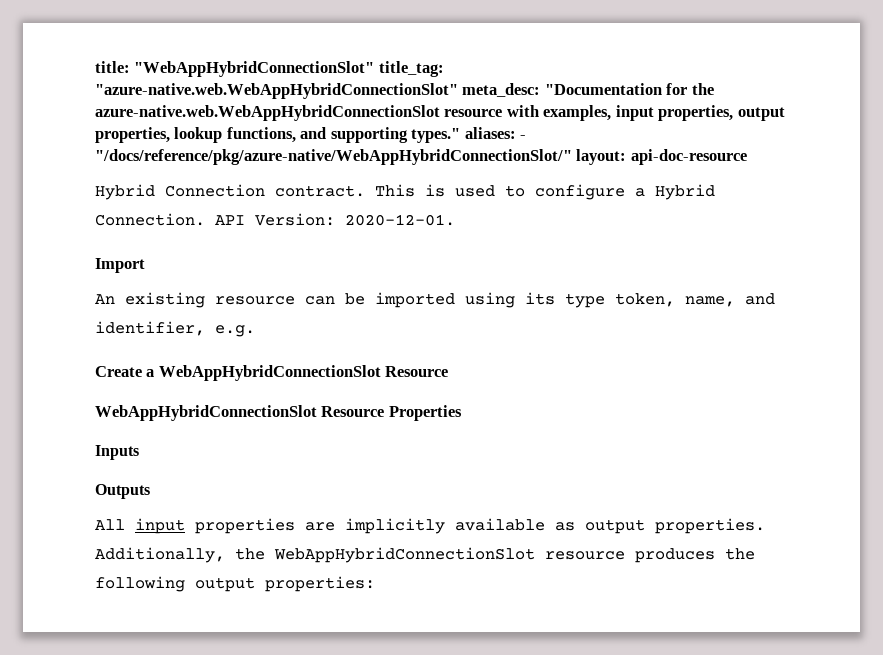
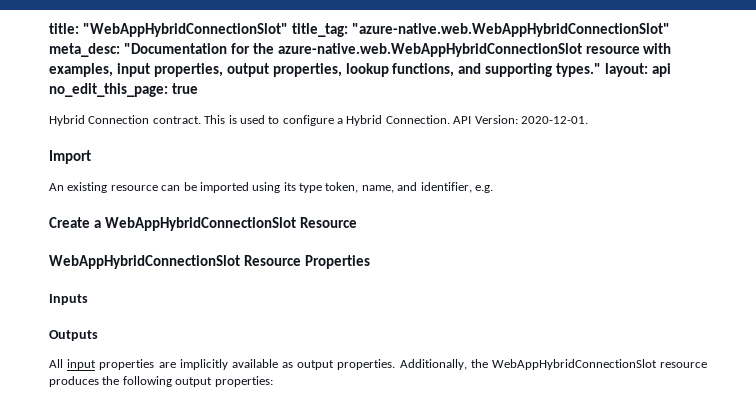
[464,127,527,139] [95,149,747,165] aliases: - "/docs/reference/pkg/azure-native/WebAppHybridConnectionSlot/" layout: api-doc-resource -> [605,63,672,77] [49,83,198,97] layout: api no_edit_this_page: true

